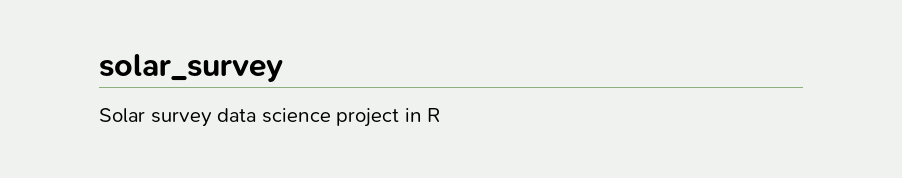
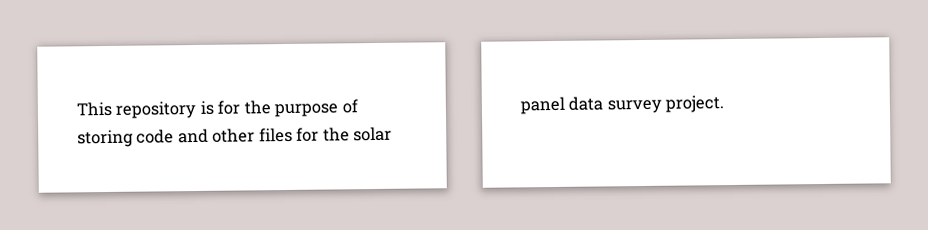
[99,54,283,82] [99,108,442,127] solar_survey // Solar survey data science project in R -> [76,99,358,119] [77,126,393,148] [520,95,725,115] This repository is for the purpose of storing code and other files for the solar panel data survey project.

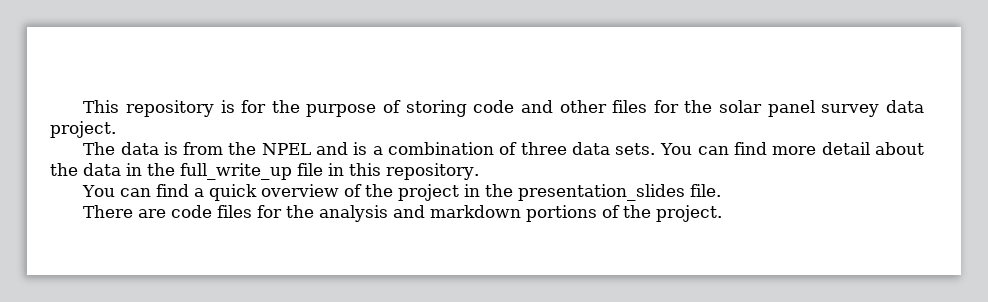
[568,95,725,114] data survey project. -> [821,100,924,117] [50,121,116,138] [83,142,924,155] [50,163,479,180] [82,184,722,201] [83,205,723,222] survey data project. // The data is from the NPEL and is a combination of three data sets. You can find more detail about the data in the full_write_up file in this repository. // You can find a quick overview of the project in the presentation_slides file. // There are code files for the analysis and markdown portions of the project.

